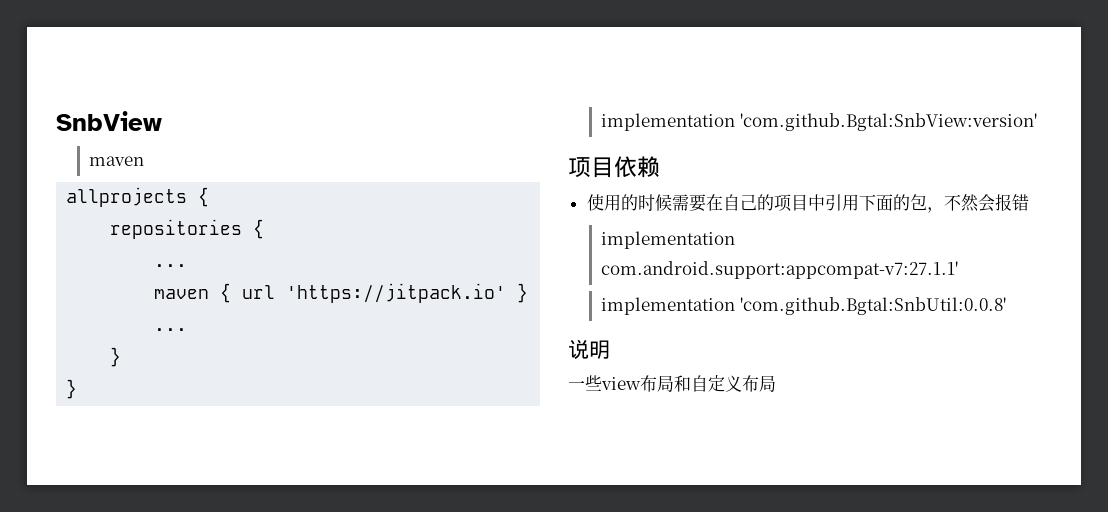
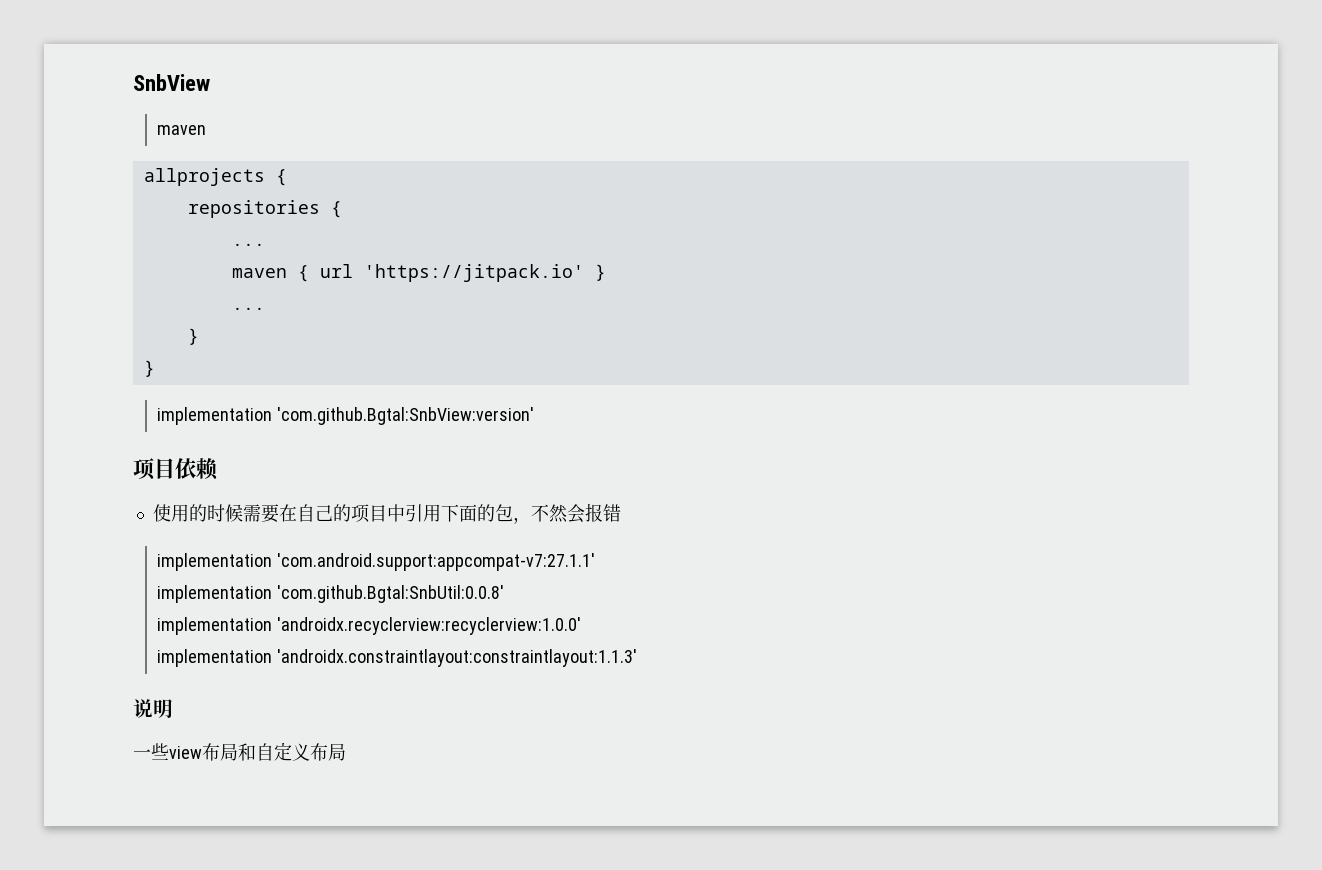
[601,261,959,279] com.android.support:appcompat-v7:27.1.1' -> [276,553,595,571] 'com.android.support:appcompat-v7:27.1.1'
(1006, 306) none -> [157,617,581,635] [157,649,637,667] // implementation 'androidx.recyclerview:recyclerview:1.0.0' // implementation 'androidx.constraintlayout:constraintlayout:1.1.3'

